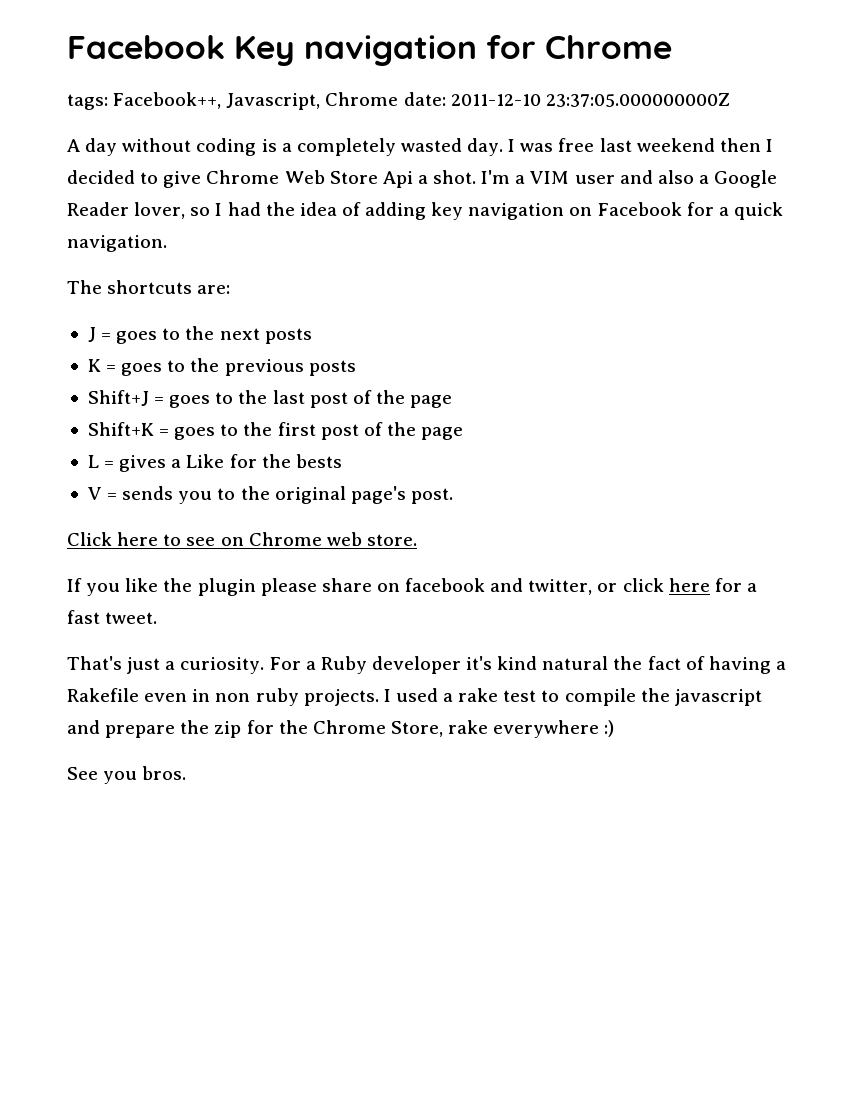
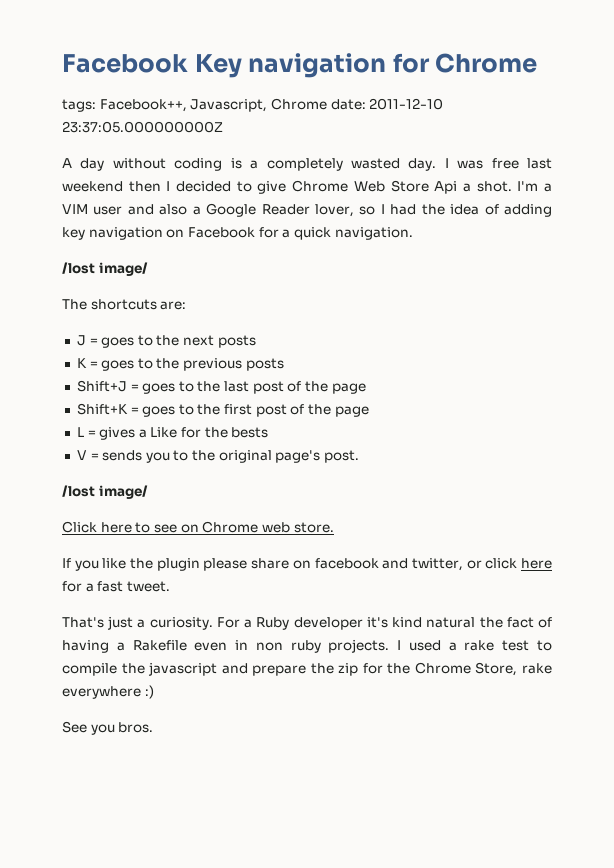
(167, 243) none -> [62,262,148,276] // /lost image/
(453, 496) none -> [62,485,148,499] // /lost image/

